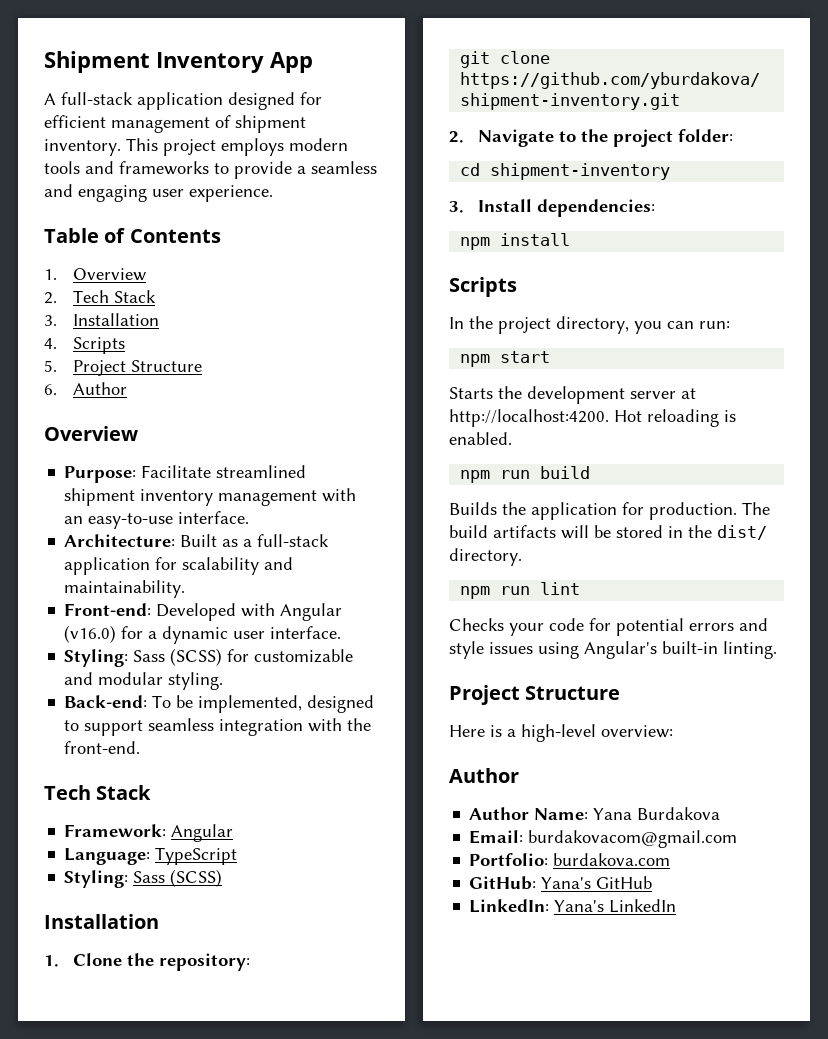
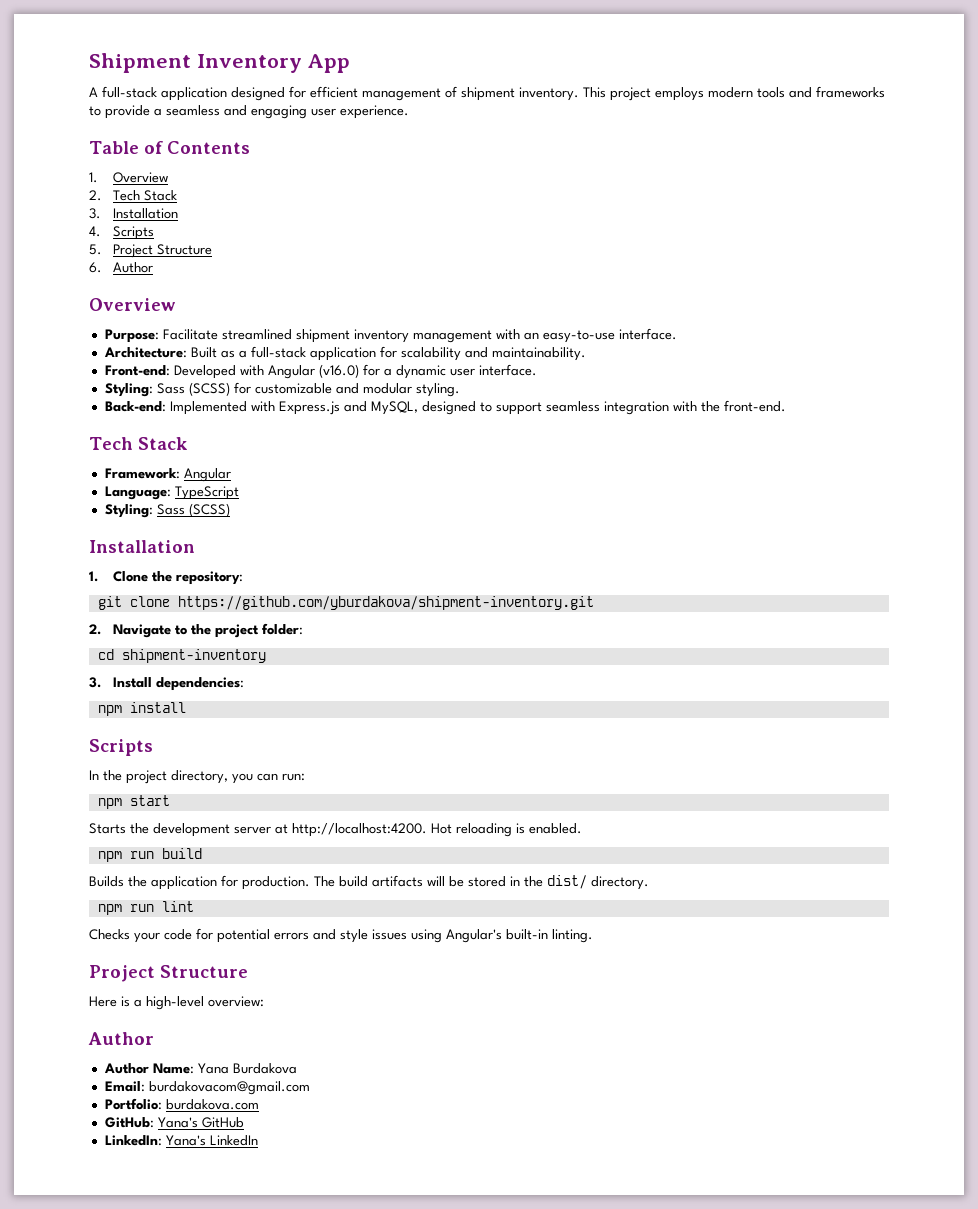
[152,695,303,713] To be implemented, -> [169,401,418,415] Implemented with Express.js and MySQL,

